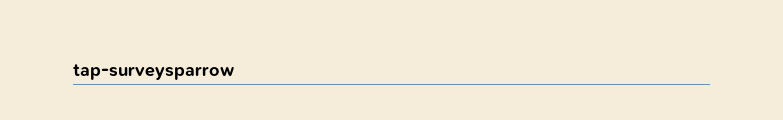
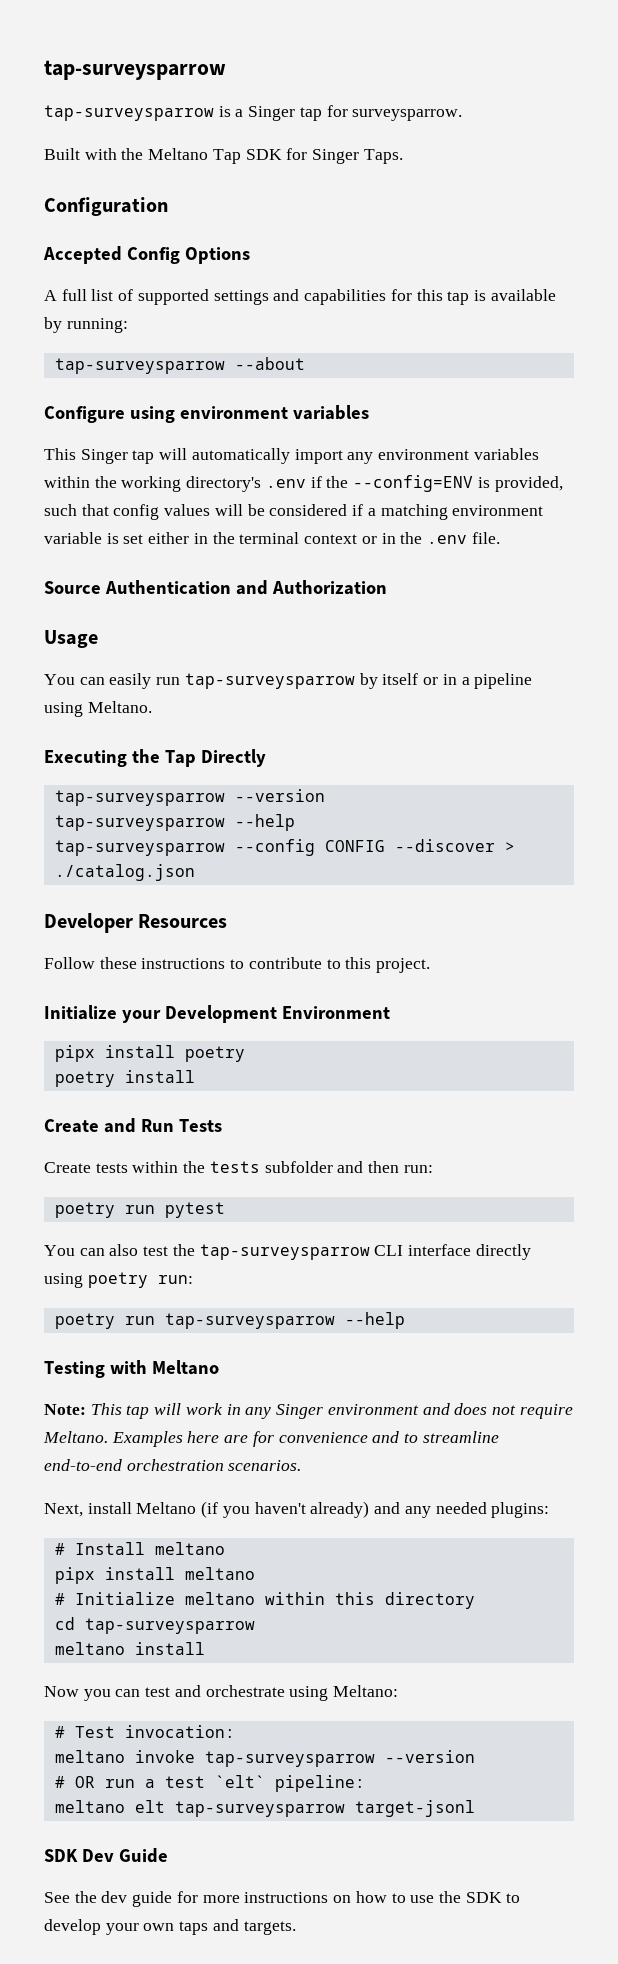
[73,64,234,80] tap-surveysparrow -> [44,60,226,80] [44,105,463,121] [44,148,403,164] [44,197,168,216] [43,246,250,264] [44,289,556,305] [44,317,128,333] [54,357,305,374] [44,405,369,423] [44,448,539,464] [44,475,563,492] [44,504,544,520] [44,532,500,544] [44,580,387,595] [44,630,98,648] [44,673,533,689] [44,701,152,717] [44,749,266,767] [54,789,325,806] [54,814,295,831] [54,839,515,856] [54,864,195,881] [44,913,228,933] [44,957,431,973] [44,1005,390,1023] [54,1045,245,1062] [54,1070,195,1087] [44,1118,222,1133] [44,1161,433,1173] [54,1202,225,1218] [44,1244,531,1260] [44,1272,193,1288] [54,1312,405,1329] [44,1360,219,1378] [44,1403,573,1419] [43,1431,499,1447] [44,1459,302,1471] [44,1501,550,1518] [54,1542,225,1555] [54,1567,255,1584] [54,1592,475,1609] [54,1617,255,1634] [54,1642,205,1655] [44,1685,399,1701] [54,1725,235,1738] [54,1750,475,1767] [54,1775,365,1792] [54,1800,475,1817] [44,1848,168,1863] [44,1891,521,1907] [44,1919,296,1935] tap-surveysparrow // tap-surveysparrow is a Singer tap for surveysparrow. // Built with the Meltano Tap SDK for Singer Taps. // Configuration // Accepted Config Options // A full list of supported settings and capabilities for this tap is available by running: // tap-surveysparrow --about // Configure using environment variables // This Singer tap will automatically import any environment variables within the working directory's .env if the --config=ENV is provided, such that config values will be considered if a matching environment variable is set either in the terminal context or in the .env file. // Source Authentication and Authorization // Usage // You can easily run tap-surveysparrow by itself or in a pipeline using Meltano. // Executing the Tap Directly // tap-surveysparrow --version // tap-surveysparrow --help // tap-surveysparrow --config CONFIG --discover > ./catalog.json // Developer Resources // Follow these instructions to contribute to this project. // Initialize your Development Environment // pipx install poetry // poetry install // Create and Run Tests // Create tests within the tests subfolder and then run: // poetry run pytest // You can also test the tap-surveysparrow CLI interface directly using poetry run: // poetry run tap-surveysparrow --help // Testing with Meltano // Note: This tap will work in any Singer environment and does not require Meltano. Examples here are for convenience and to streamline end-to-end orchestration scenarios. // Next, install Meltano (if you haven't already) and any needed plugins: // # Install meltano // pipx install meltano // # Initialize meltano within this directory // cd tap-surveysparrow // meltano install // Now you can test and orchestrate using Meltano: // # Test invocation: // meltano invoke tap-surveysparrow --version // # OR run a test `elt` pipeline: // meltano elt tap-surveysparrow target-jsonl // SDK Dev Guide // See the dev guide for more instructions on how to use the SDK to develop your own taps and targets.

